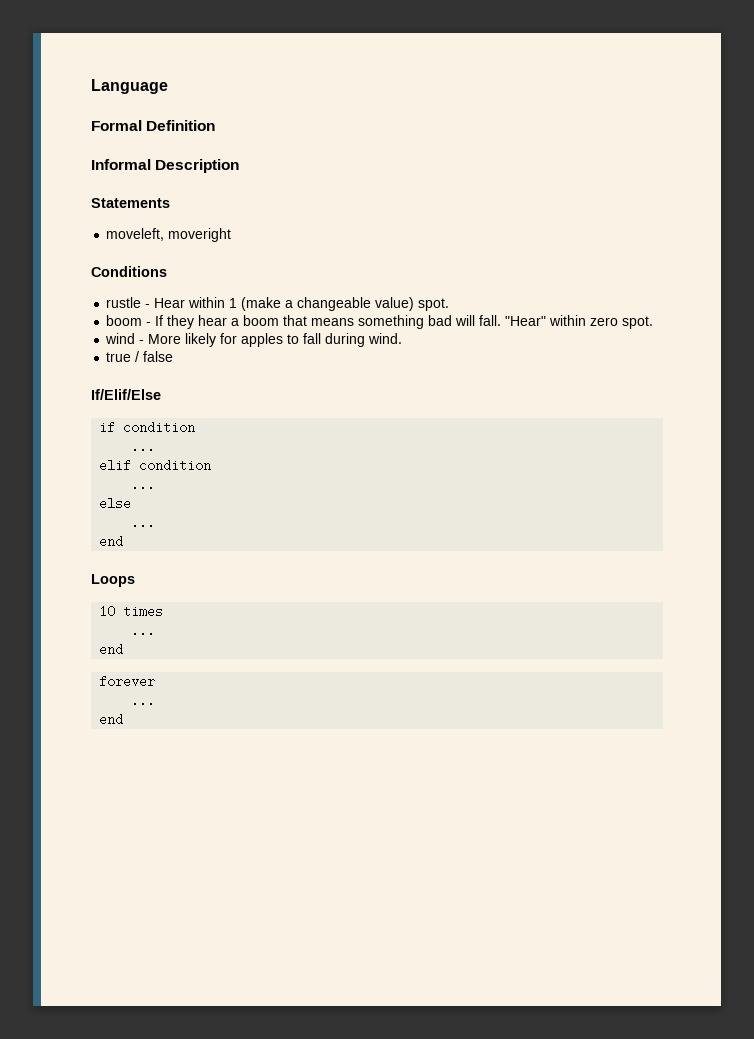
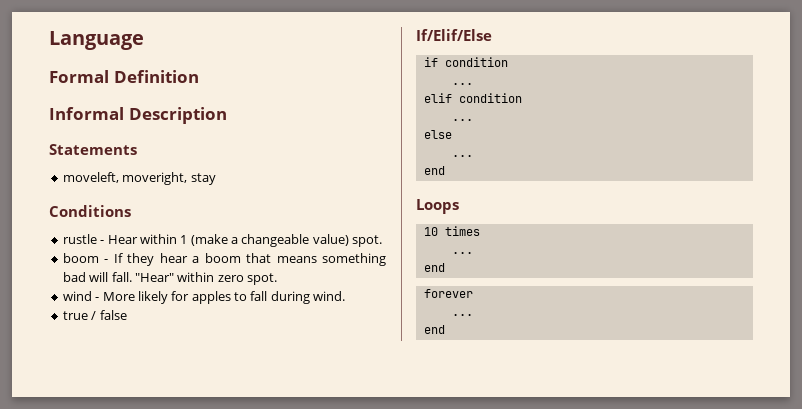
[168,228,232,242] moveright -> [122,172,216,185] moveright, stay

